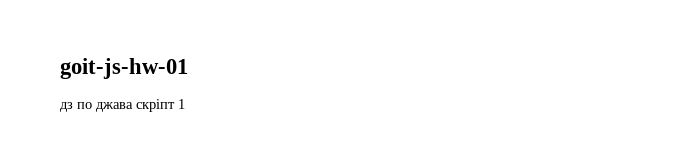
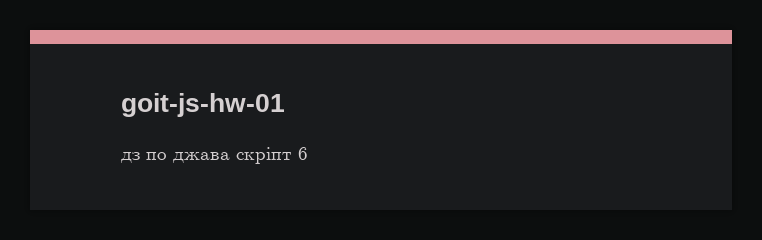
[178,99,185,109] 1 -> [298,147,308,160] 6

